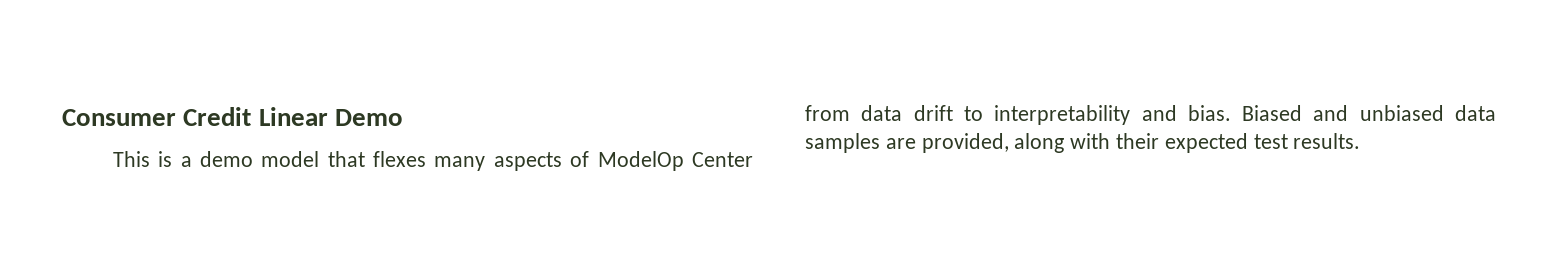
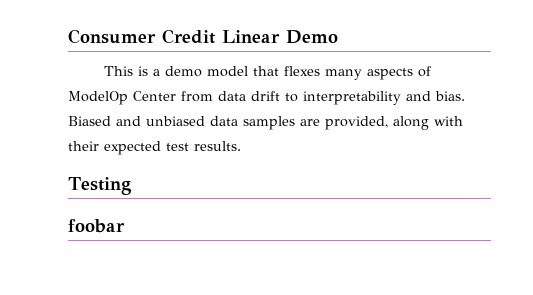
(1361, 141) none -> [68,177,131,195] [68,219,125,233] // Testing // foobar

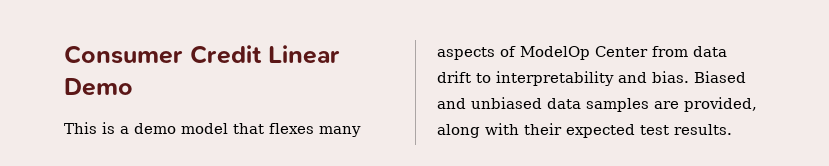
[68,177,131,195] [68,219,125,233] // Testing // foobar -> (732, 129) none

